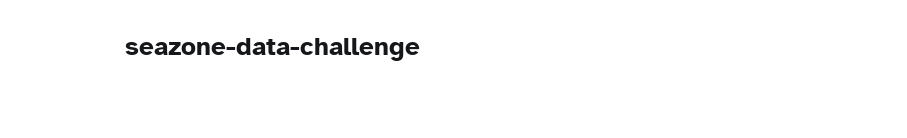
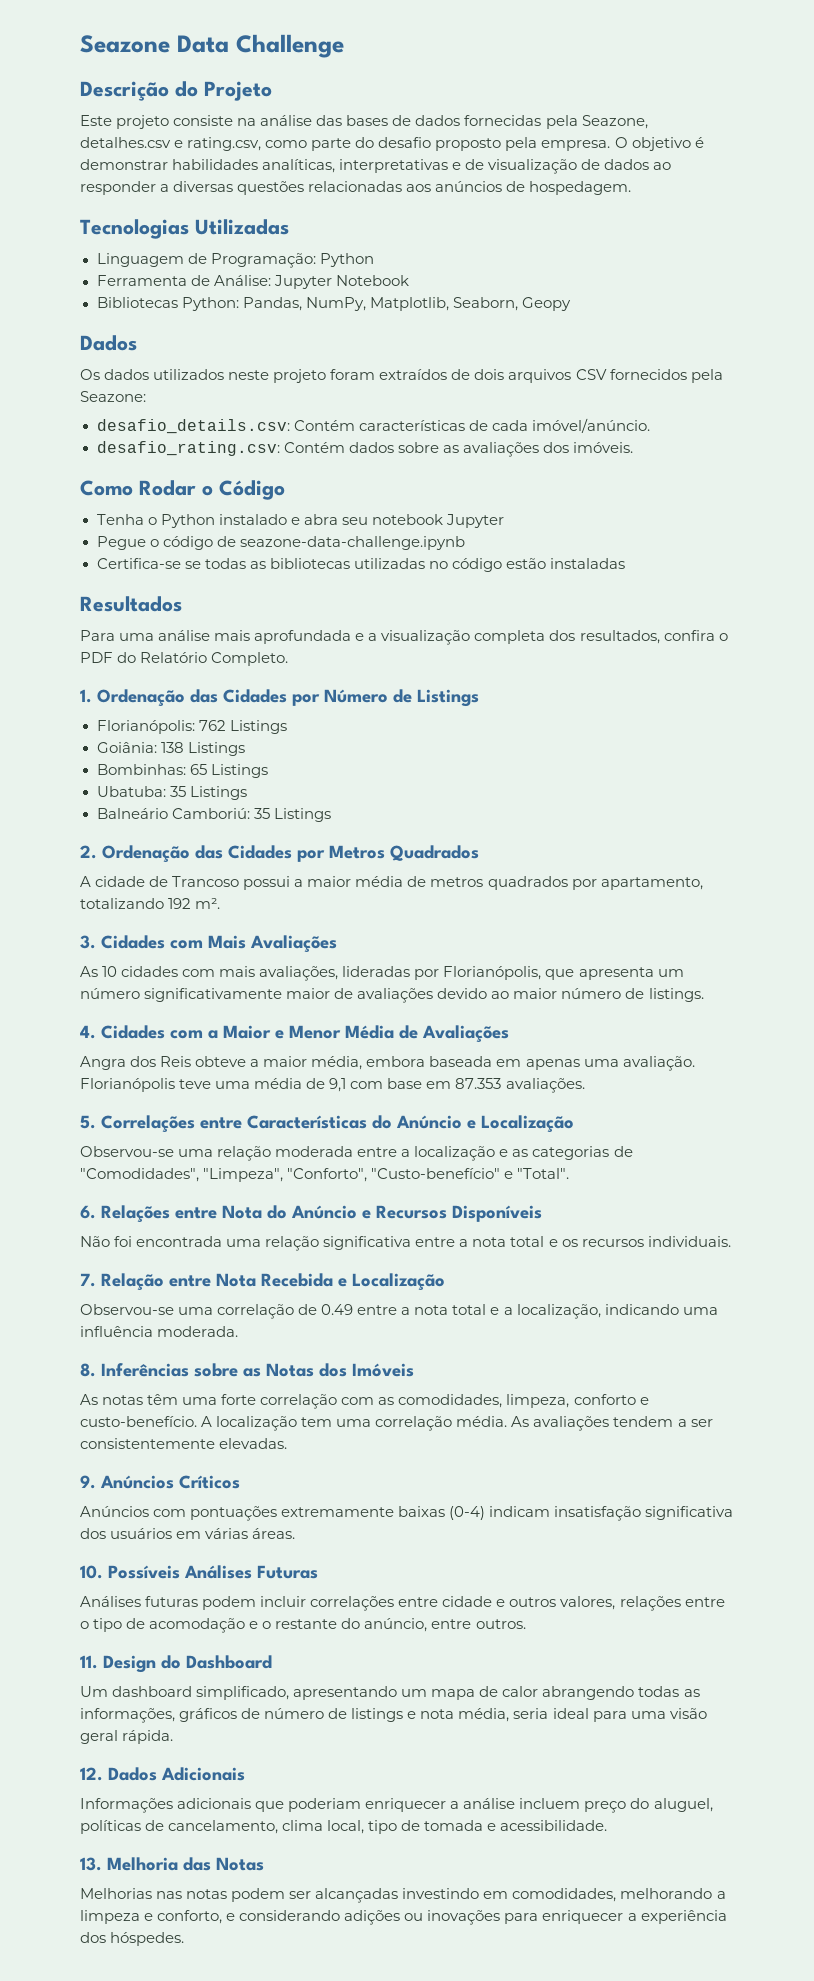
[125,38,420,61] seazone-data-challenge -> [80,34,344,58] [80,81,272,101] [80,115,648,129] [80,137,704,151] [80,159,672,174] [80,181,632,195] [80,219,289,239] [96,253,374,268] [96,275,409,289] [96,297,571,311] [80,335,137,351] [80,369,723,383] [80,391,146,402] [96,418,650,434] [96,441,633,457] [80,480,285,500] [96,514,504,528] [96,536,465,550] [96,558,625,572] [80,596,182,612] [80,630,728,645] [80,652,289,666] [80,689,479,707] [96,720,287,734] [96,742,245,756] [96,764,268,778] [96,786,247,800] [96,808,331,822] [80,845,479,863] [80,876,703,890] [80,898,221,909] [80,935,337,953] [80,966,684,981] [80,988,704,1003] [80,1025,509,1043] [80,1056,695,1071] [80,1078,585,1093] [80,1115,574,1133] [80,1146,633,1161] [80,1168,570,1182] [80,1205,542,1223] [80,1236,731,1251] [80,1273,445,1291] [80,1304,718,1319] [80,1326,239,1337] [80,1363,414,1377] [80,1394,649,1409] [80,1416,713,1431] [80,1438,288,1449] [80,1475,240,1489] [80,1506,734,1521] [80,1528,296,1539] [80,1565,318,1579] [80,1596,725,1611] [80,1618,526,1633] [80,1655,272,1673] [80,1686,700,1700] [80,1708,707,1723] [80,1730,174,1744] [80,1767,245,1781] [80,1798,713,1813] [80,1820,608,1834] [80,1857,264,1871] [80,1888,726,1903] [80,1910,727,1925] [80,1932,185,1946] Seazone Data Challenge // Descrição do Projeto // Este projeto consiste na análise das bases de dados fornecidas pela Seazone, detalhes.csv e rating.csv, como parte do desafio proposto pela empresa. O objetivo é demonstrar habilidades analíticas, interpretativas e de visualização de dados ao responder a diversas questões relacionadas aos anúncios de hospedagem. // Tecnologias Utilizadas // Linguagem de Programação: Python // Ferramenta de Análise: Jupyter Notebook // Bibliotecas Python: Pandas, NumPy, Matplotlib, Seaborn, Geopy // Dados // Os dados utilizados neste projeto foram extraídos de dois arquivos CSV fornecidos pela Seazone: // desafio_details.csv: Contém características de cada imóvel/anúncio. // desafio_rating.csv: Contém dados sobre as avaliações dos imóveis. // Como Rodar o Código // Tenha o Python instalado e abra seu notebook Jupyter // Pegue o código de seazone-data-challenge.ipynb // Certifica-se se todas as bibliotecas utilizadas no código estão instaladas // Resultados // Para uma análise mais aprofundada e a visualização completa dos resultados, confira o PDF do Relatório Completo. // 1. Ordenação das Cidades por Número de Listings // Florianópolis: 762 Listings // Goiânia: 138 Listings // Bombinhas: 65 Listings // Ubatuba: 35 Listings // Balneário Camboriú: 35 Listings // 2. Ordenação das Cidades por Metros Quadrados // A cidade de Trancoso possui a maior média de metros quadrados por apartamento, totalizando 192 m². // 3. Cidades com Mais Avaliações // As 10 cidades com mais avaliações, lideradas por Florianópolis, que apresenta um número significativamente maior de avaliações devido ao maior número de listings. // 4. Cidades com a Maior e Menor Média de Avaliações // Angra dos Reis obteve a maior média, embora baseada em apenas uma avaliação. Florianópolis teve uma média de 9,1 com base em 87.353 avaliações. // 5. Correlações entre Características do Anúncio e Localização // Observou-se uma relação moderada entre a localização e as categorias de "Comodidades", "Limpeza", "Conforto", "Custo-benefício" e "Total". // 6. Relações entre Nota do Anúncio e Recursos Disponíveis // Não foi encontrada uma relação significativa entre a nota total e os recursos individuais. // 7. Relação entre Nota Recebida e Localização // Observou-se uma correlação de 0.49 entre a nota total e a localização, indicando uma influência moderada. // 8. Inferências sobre as Notas dos Imóveis // As notas têm uma forte correlação com as comodidades, limpeza, conforto e custo-benefício. A localização tem uma correlação média. As avaliações tendem a ser consistentemente elevadas. // 9. Anúncios Críticos // Anúncios com pontuações extremamente baixas (0-4) indicam insatisfação significativa dos usuários em várias áreas. // 10. Possíveis Análises Futuras // Análises futuras podem incluir correlações entre cidade e outros valores, relações entre o tipo de acomodação e o restante do anúncio, entre outros. // 11. Design do Dashboard // Um dashboard simplificado, apresentando um mapa de calor abrangendo todas as informações, gráficos de número de listings e nota média, seria ideal para uma visão geral rápida. // 12. Dados Adicionais // Informações adicionais que poderiam enriquecer a análise incluem preço do aluguel, políticas de cancelamento, clima local, tipo de tomada e acessibilidade. // 13. Melhoria das Notas // Melhorias nas notas podem ser alcançadas investindo em comodidades, melhorando a limpeza e conforto, e considerando adições ou inovações para enriquecer a experiência dos hóspedes.

